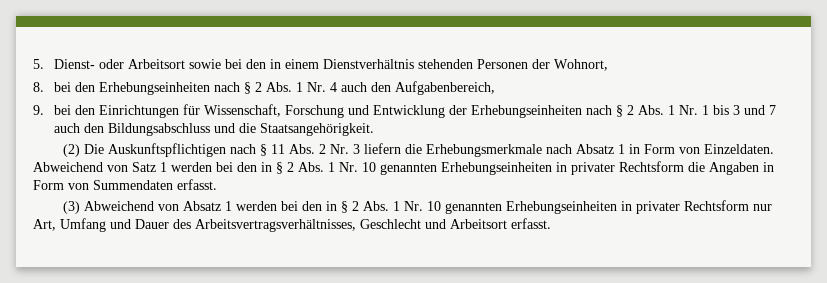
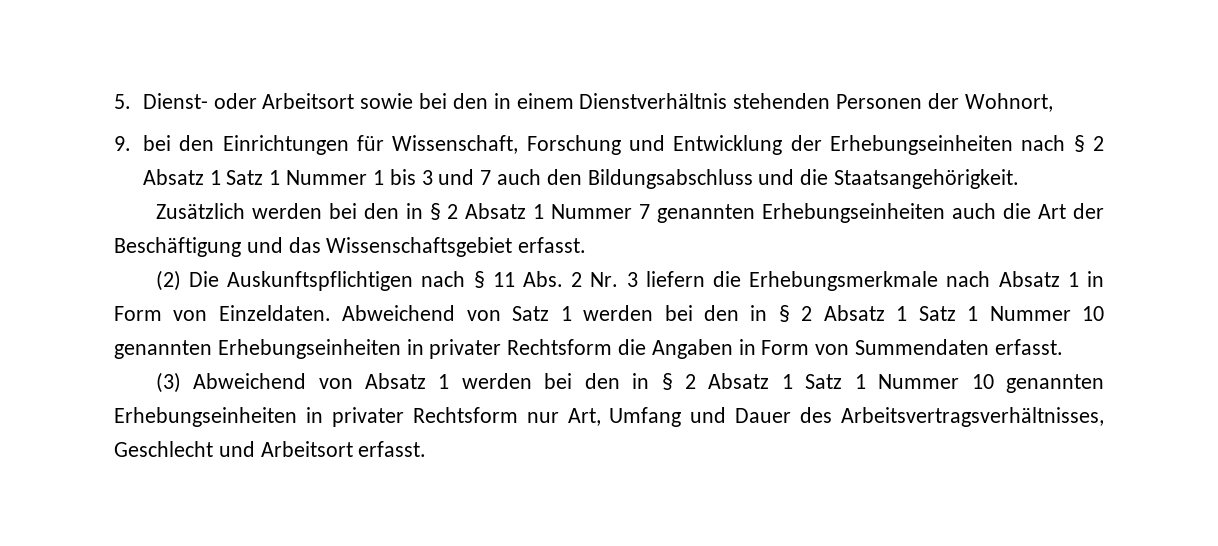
[33,81,495,95] [33,105,95,115] 8. bei den Erhebungseinheiten nach § 2 Abs. 1 Nr. 4 auch den Aufgabenbereich, // 9. bei den -> [114,135,215,151] 9. bei den
[637,105,698,115] Abs. 1 Nr. -> [142,169,368,185] Absatz 1 Satz 1 Nummer
(374, 129) none -> [155,203,1105,223] [114,237,587,257] // Zusätzlich werden bei den in § 2 Absatz 1 Nummer 7 genannten Erhebungseinheiten auch die Art der Beschäftigung und das Wissenschaftsgebiet erfasst.
[298,162,358,172] Abs. 1 Nr. -> [823,305,1071,321] Absatz 1 Satz 1 Nummer
[362,201,423,211] Abs. 1 Nr. -> [708,373,960,389] Absatz 1 Satz 1 Nummer

